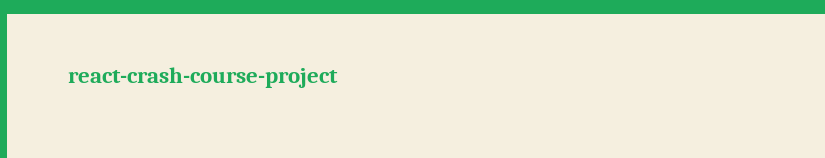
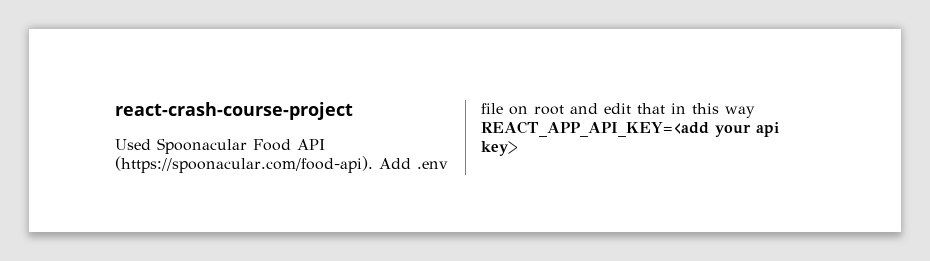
(338, 77) none -> [115,138,325,154] [115,156,448,173] [481,103,755,118] [481,121,779,137] [481,141,517,156] // Used Spoonacular Food API (https://spoonacular.com/food-api). Add .env file on root and edit that in this way REACT_APP_API_KEY=<add your api key>

